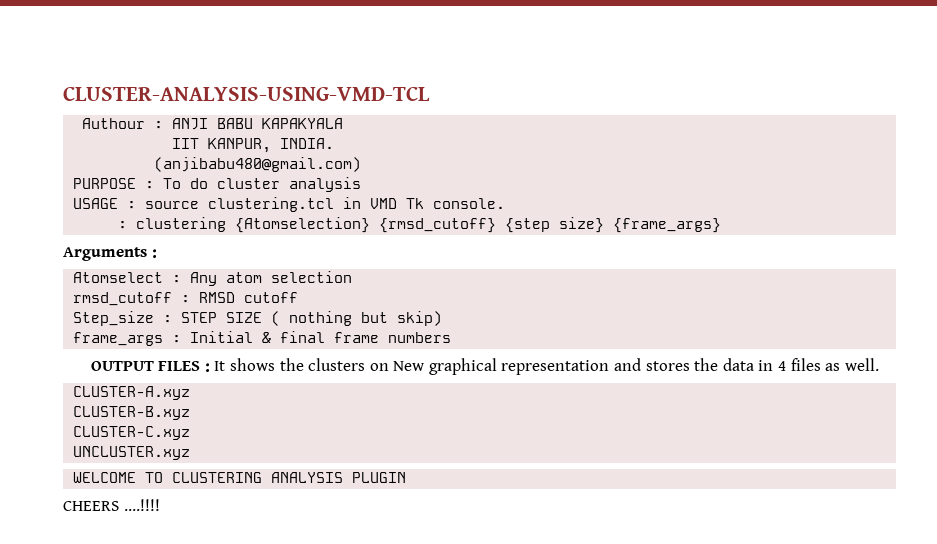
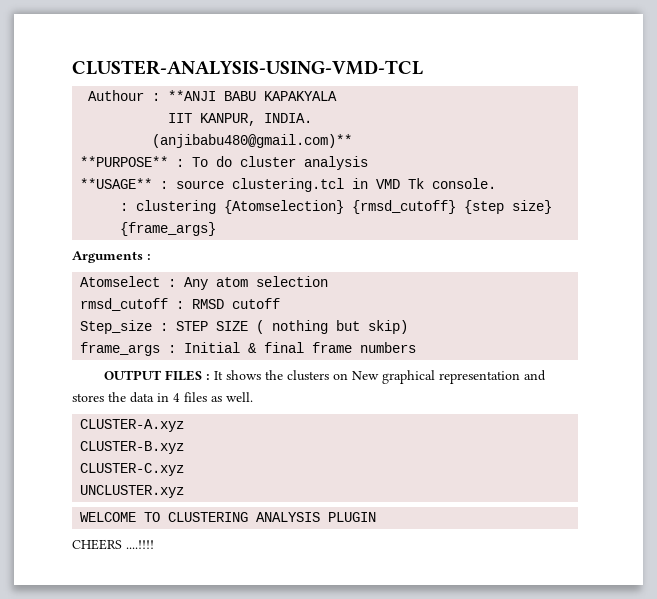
[172,118,209,130] ANJI -> [168,90,217,101] **ANJI
[154,157,362,172] [73,178,137,189] (anjibabu480@gmail.com) // PURPOSE -> [152,134,353,148] [80,156,169,167] (anjibabu480@gmail.com)** // **PURPOSE**
[73,198,119,209] USAGE -> [80,178,153,189] **USAGE**

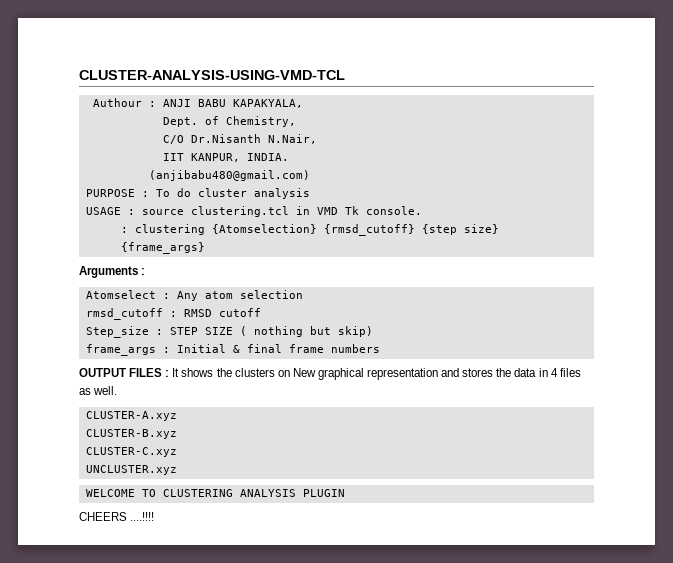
[168,90,338,101] **ANJI BABU KAPAKYALA -> [162,99,303,108] [162,116,296,127] [162,134,317,144] ANJI BABU KAPAKYALA, // Dept. of Chemistry, // C/O Dr.Nisanth N.Nair,
[152,134,353,148] [80,156,169,167] (anjibabu480@gmail.com)** // **PURPOSE** -> [148,170,310,181] [85,189,135,197] (anjibabu480@gmail.com) // PURPOSE
[80,178,153,189] **USAGE** -> [85,207,121,215] USAGE

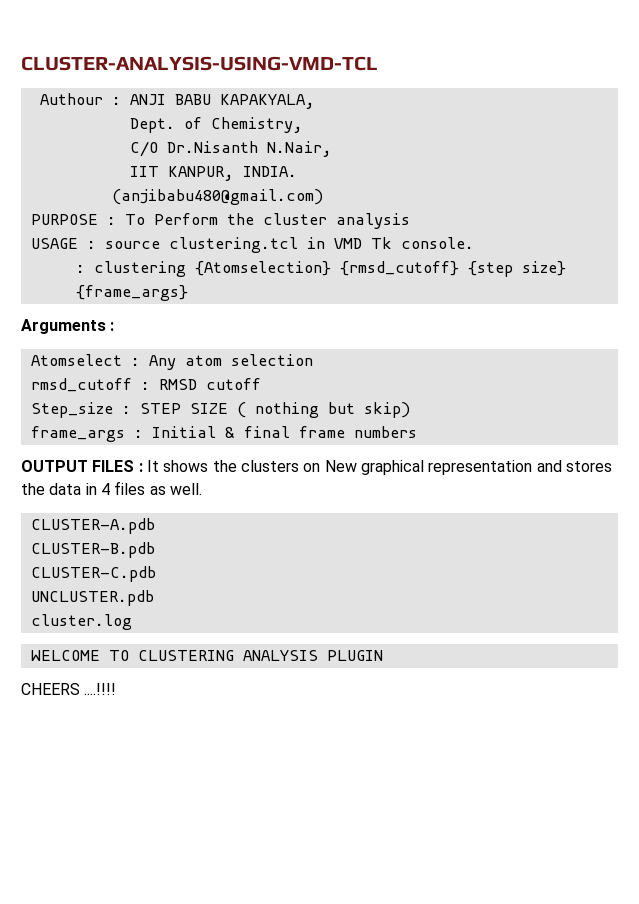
[176,188,191,197] do -> [153,213,254,225] Perform the
[85,411,177,421] [85,429,177,439] [85,447,177,457] [85,465,177,475] CLUSTER-A.xyz // CLUSTER-B.xyz // CLUSTER-C.xyz // UNCLUSTER.xyz -> [30,518,155,534] [30,542,155,558] [30,566,156,582] [30,590,154,606] [30,614,132,630] CLUSTER-A.pdb // CLUSTER-B.pdb // CLUSTER-C.pdb // UNCLUSTER.pdb // cluster.log

